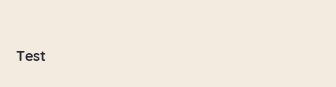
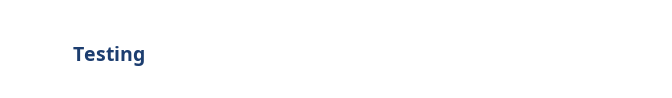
[16,51,46,61] Test -> [73,46,145,66] Testing

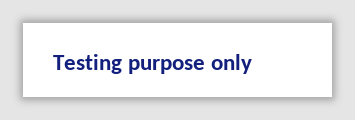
(145, 56) none -> [128,54,253,74] purpose only

